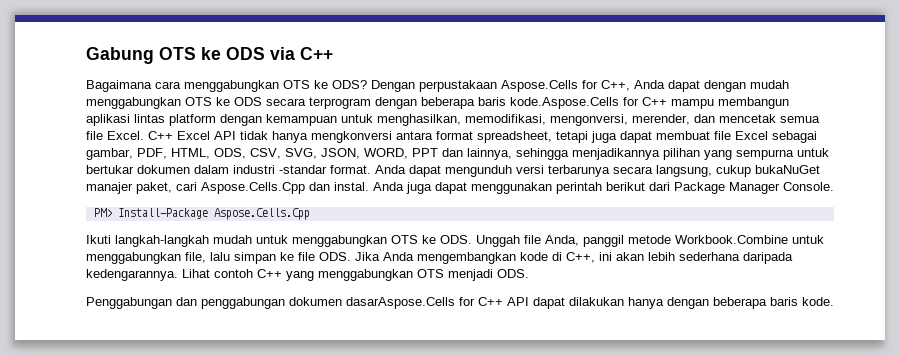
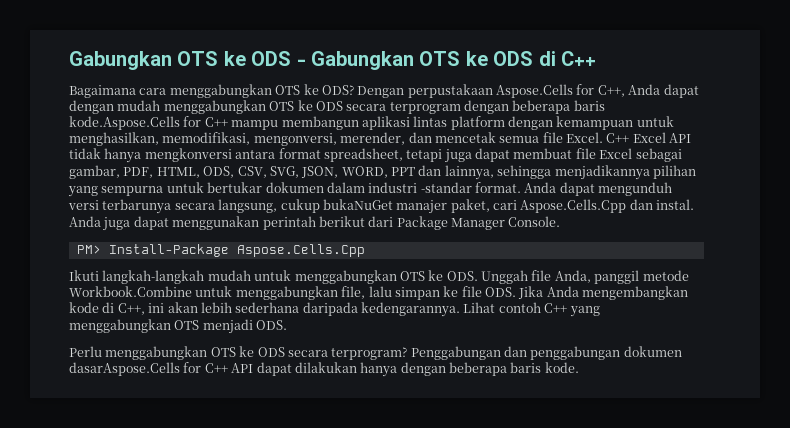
[86,47,295,64] Gabung OTS ke ODS via -> [69,51,556,70] Gabungkan OTS ke ODS - Gabungkan OTS ke ODS di
(529, 273) none -> [69,346,408,360] Perlu menggabungkan OTS ke ODS secara terprogram?

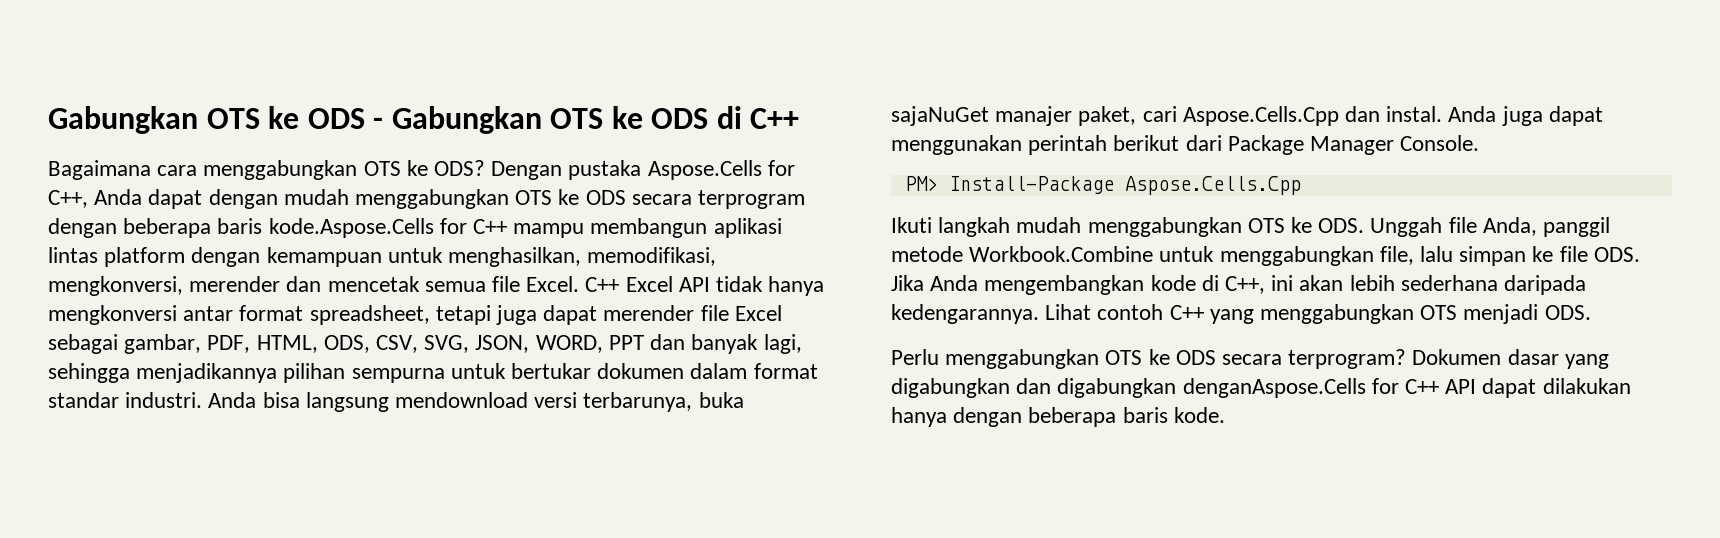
[407,84,493,98] perpustakaan -> [568,160,642,180] pustaka
[253,132,406,146] mengonversi, merender, -> [48,276,281,296] mengkonversi, merender
[235,150,276,159] antara -> [183,306,234,321] antar
[513,148,573,159] membuat -> [603,305,695,321] merender
[444,165,494,180] lainnya, -> [691,334,802,354] banyak lagi,
[68,186,98,197] yang -> (346, 373) none
[368,182,673,196] [68,199,393,214] industri -standar format. Anda dapat mengunduh versi terbarunya secara langsung, cukup bukaNuGet -> [753,363,818,379] [48,392,744,412] [891,106,989,126] format standar industri. Anda bisa langsung mendownload versi terbarunya, buka sajaNuGet
[102,270,292,284] langkah-langkah mudah untuk -> [938,217,1082,237] langkah mudah
[410,346,682,360] [69,362,180,376] Penggabungan dan penggabungan dokumen dasarAspose.Cells -> [1412,349,1609,369] [891,378,1366,398] Dokumen dasar yang digabungkan dan digabungkan denganAspose.Cells

